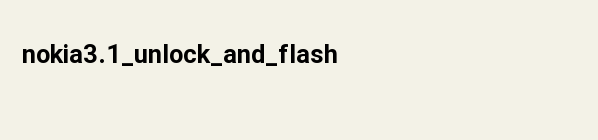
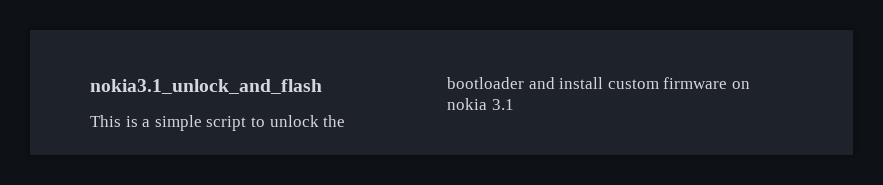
(338, 55) none -> [90,115,346,131] [447,77,750,89] [447,98,514,110] // This is a simple script to unlock the bootloader and install custom firmware on nokia 3.1

